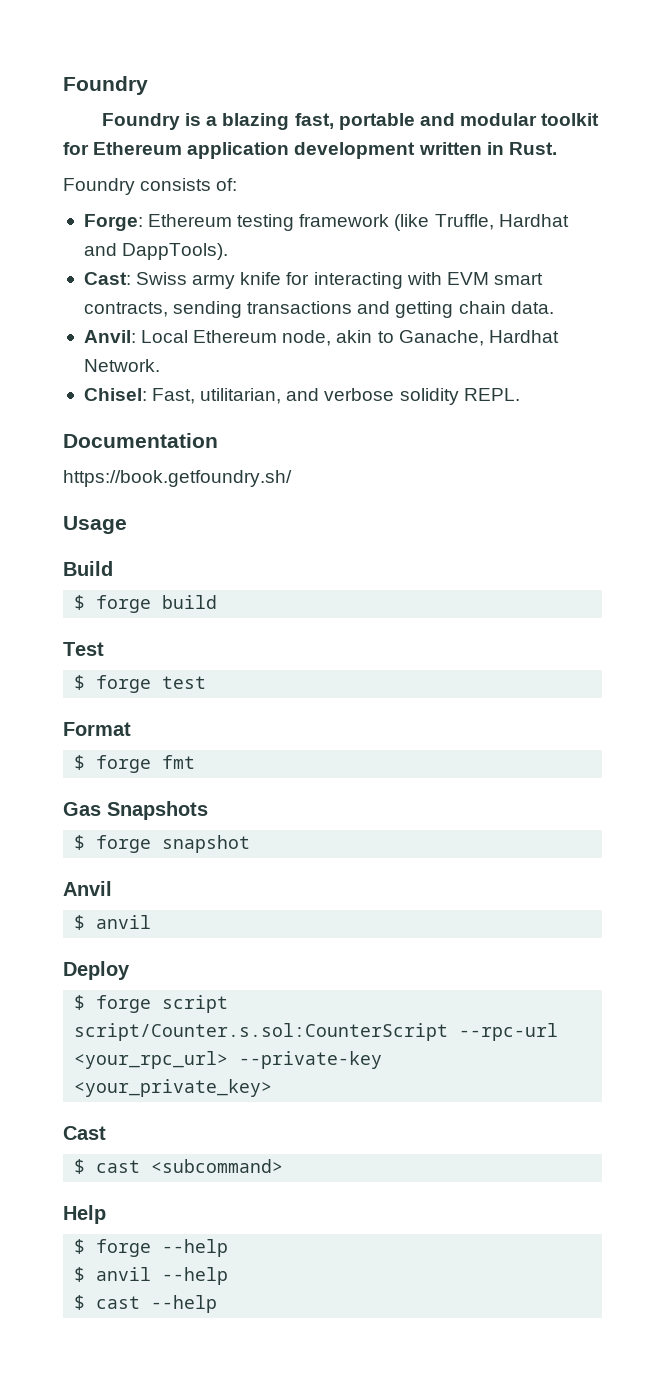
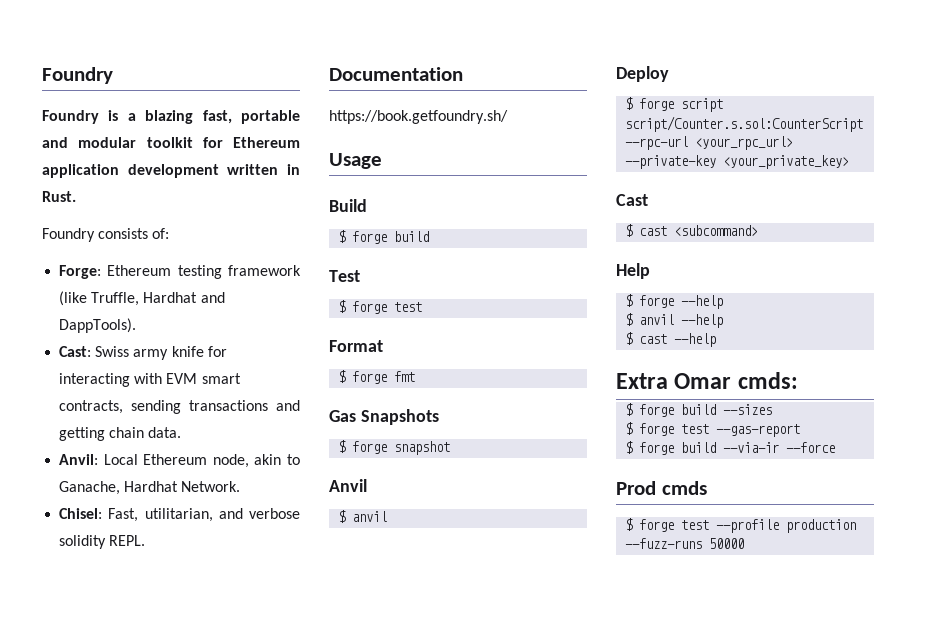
(218, 1304) none -> [616,372,798,389] [625,403,773,417] [625,422,801,437] [625,441,836,455] [616,481,707,495] [625,518,857,533] [625,538,745,549] // Extra Omar cmds: // $ forge build --sizes // $ forge test --gas-report // $ forge build --via-ir --force // Prod cmds // $ forge test --profile production --fuzz-runs 50000

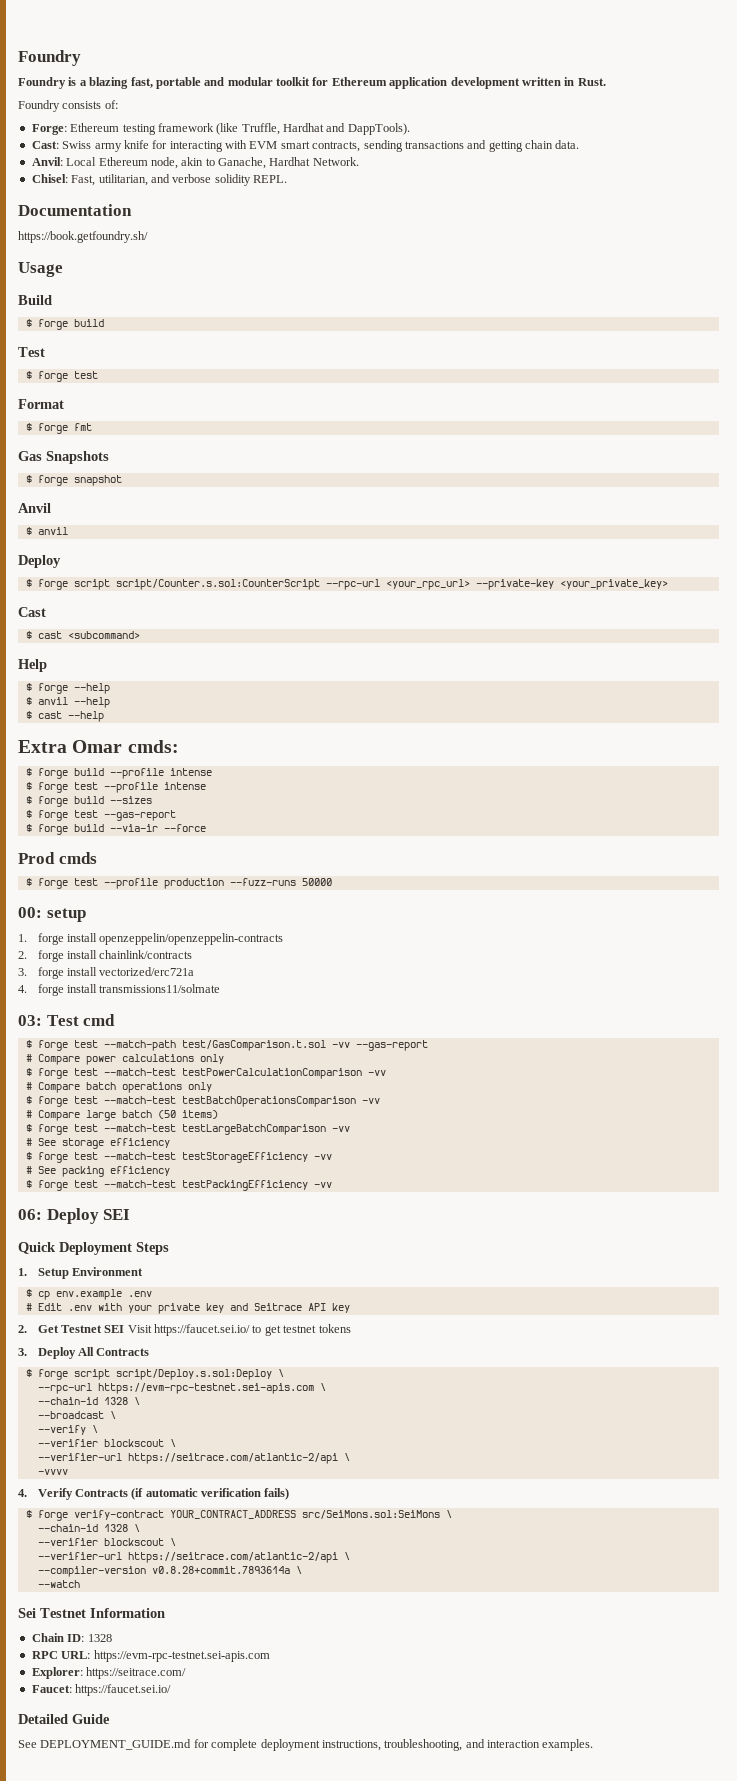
(798, 380) none -> [25,768,212,779] [25,782,206,793] // $ forge build --profile intense // $ forge test --profile intense
(745, 543) none -> [18,907,86,922] [18,933,284,945] [18,950,193,962] [18,967,195,979] [18,984,221,996] [18,1014,116,1026] [25,1040,428,1051] [25,1054,224,1065] [25,1068,386,1079] [25,1082,212,1093] [25,1096,380,1107] [25,1110,218,1121] [25,1124,350,1135] [25,1138,170,1149] [25,1152,332,1163] [25,1166,170,1177] [25,1180,332,1191] [18,1208,131,1224] [18,1242,169,1255] [18,1267,143,1279] [25,1289,152,1300] [25,1303,350,1314] [18,1324,351,1336] [18,1347,150,1359] [25,1369,284,1380] [37,1383,326,1394] [37,1397,140,1405] [37,1411,116,1419] [37,1425,98,1435] [37,1439,176,1447] [37,1453,350,1464] [37,1469,68,1475] [18,1488,290,1500] [25,1510,452,1521] [37,1524,140,1532] [37,1538,176,1546] [37,1552,350,1563] [37,1566,302,1577] [37,1580,80,1588] [18,1608,165,1618] [31,1633,112,1642] [31,1650,270,1662] [31,1667,187,1679] [31,1684,172,1696] [18,1714,110,1724] [18,1739,594,1751] // 00: setup // 1. forge install openzeppelin/openzeppelin-contracts // 2. forge install chainlink/contracts // 3. forge install vectorized/erc721a // 4. forge install transmissions11/solmate // 03: Test cmd // $ forge test --match-path test/GasComparison.t.sol -vv --gas-report // # Compare power calculations only // $ forge test --match-test testPowerCalculationComparison -vv // # Compare batch operations only // $ forge test --match-test testBatchOperationsComparison -vv // # Compare large batch (50 items) // $ forge test --match-test testLargeBatchComparison -vv // # See storage efficiency // $ forge test --match-test testStorageEfficiency -vv // # See packing efficiency // $ forge test --match-test testPackingEfficiency -vv // 06: Deploy SEI // Quick Deployment Steps // 1. Setup Environment // $ cp env.example .env // # Edit .env with your private key and Seitrace API key // 2. Get Testnet SEI Visit https://faucet.sei.io/ to get testnet tokens // 3. Deploy All Contracts // $ forge script script/Deploy.s.sol:Deploy \ // --rpc-url https://evm-rpc-testnet.sei-apis.com \ // --chain-id 1328 \ // --broadcast \ // --verify \ // --verifier blockscout \ // --verifier-url https://seitrace.com/atlantic-2/api \ // -vvvv // 4. Verify Contracts (if automatic verification fails) // $ forge verify-contract YOUR_CONTRACT_ADDRESS src/SeiMons.sol:SeiMons \ // --chain-id 1328 \ // --verifier blockscout \ // --verifier-url https://seitrace.com/atlantic-2/api \ // --compiler-version v0.8.28+commit.7893614a \ // --watch // Sei Testnet Information // Chain ID: 1328 // RPC URL: https://evm-rpc-testnet.sei-apis.com // Explorer: https://seitrace.com/ // Faucet: https://faucet.sei.io/ // Detailed Guide // See DEPLOYMENT_GUIDE.md for complete deployment instructions, troubleshooting, and interaction examples.

